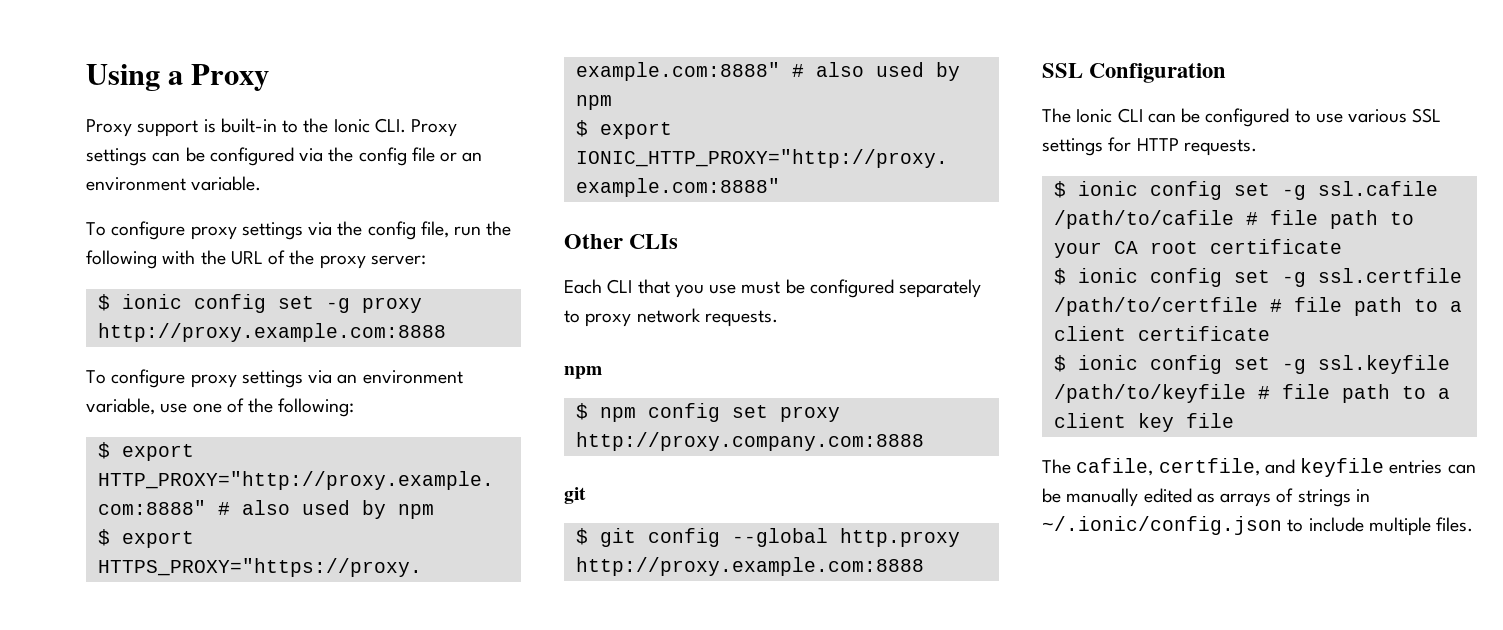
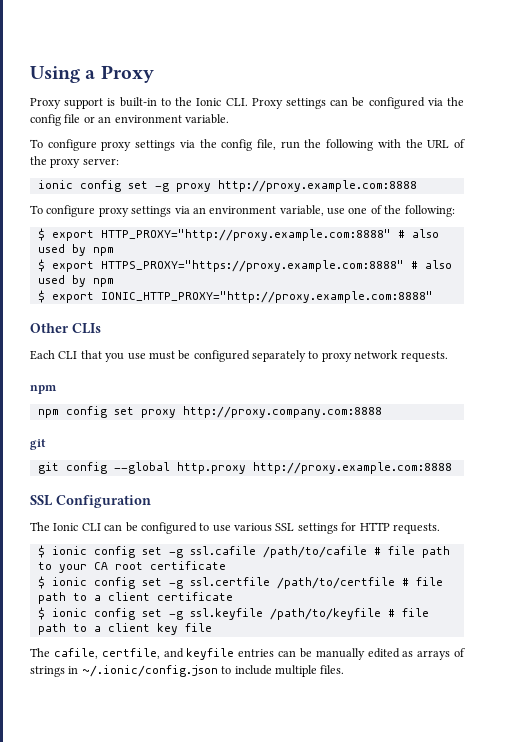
[97,294,110,311] $ -> (119, 161) none
[575,403,588,420] $ -> (57, 389) none
[575,528,588,545] $ -> (46, 444) none

